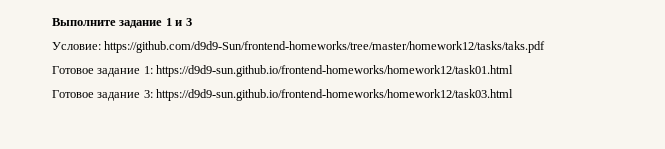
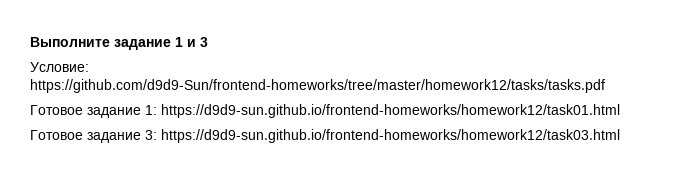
[104,41,546,53] https://github.com/d9d9-Sun/frontend-homeworks/tree/master/homework12/tasks/taks.pdf -> [30,79,605,93] https://github.com/d9d9-Sun/frontend-homeworks/tree/master/homework12/tasks/tasks.pdf

